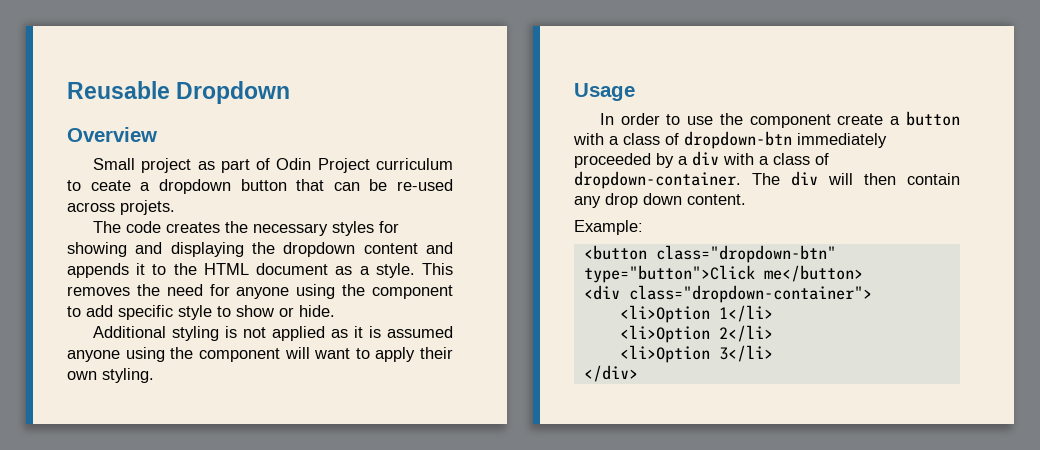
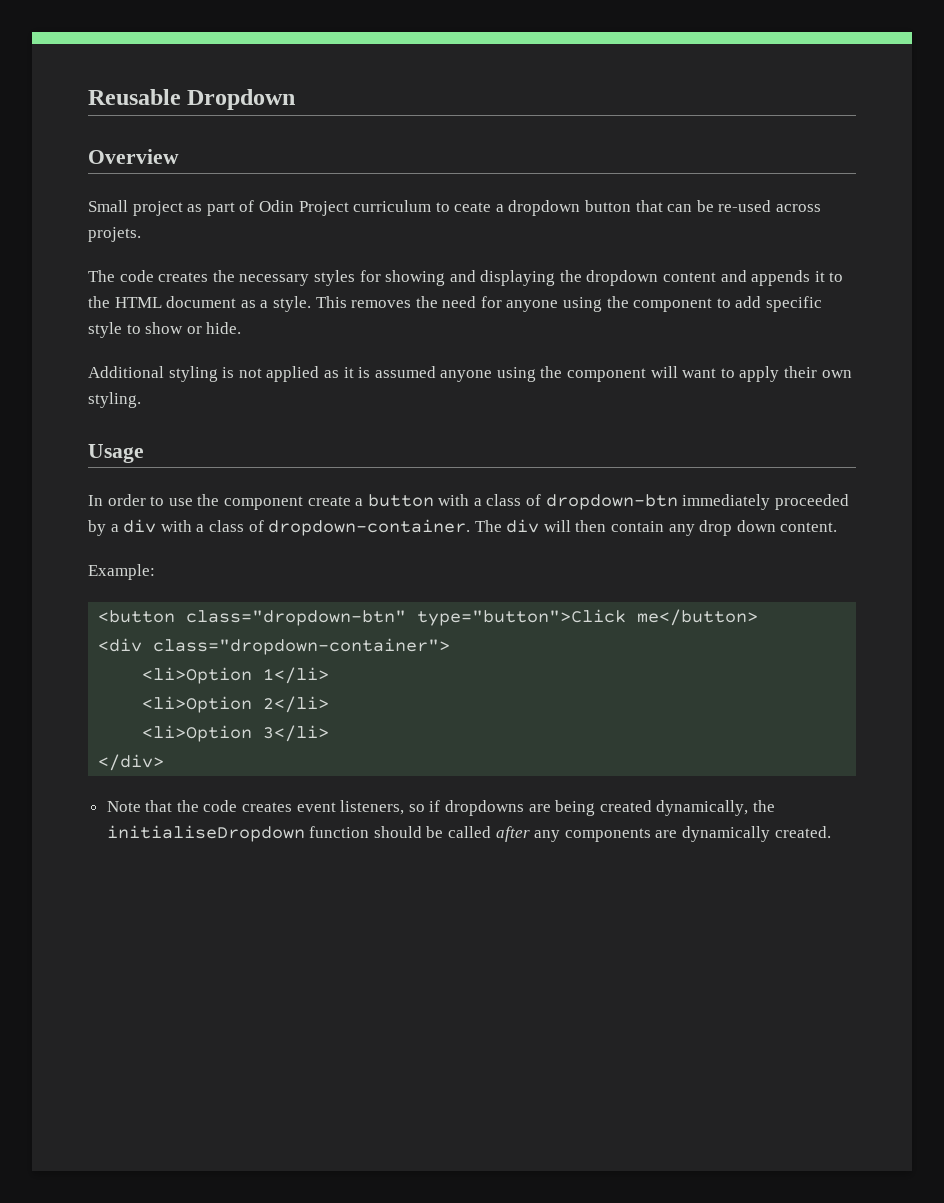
(638, 373) none -> [106,800,775,816] [106,825,831,842] // Note that the code creates event listeners, so if dropdowns are being created dynamically, the initialiseDropdown function should be called after any components are dynamically created.

